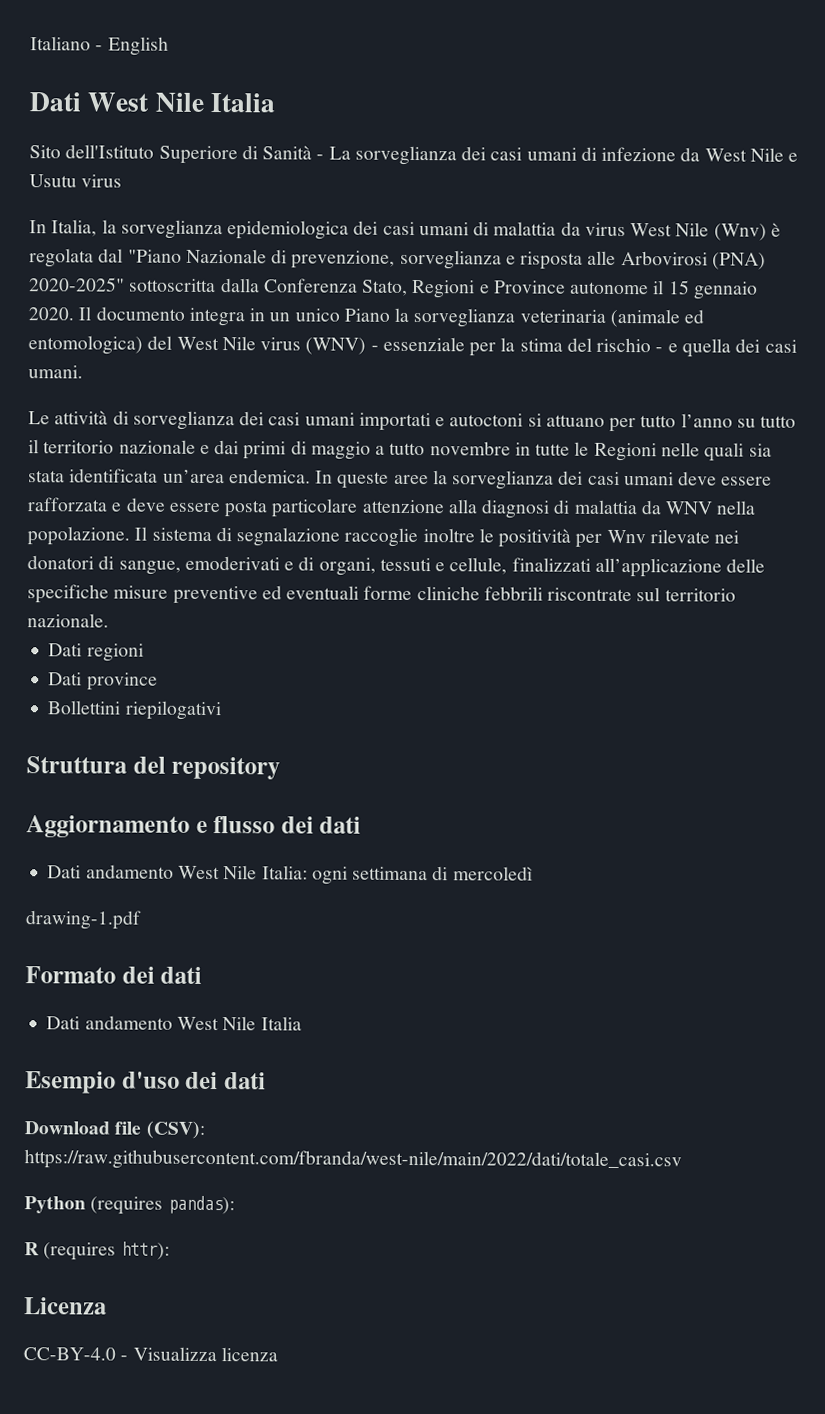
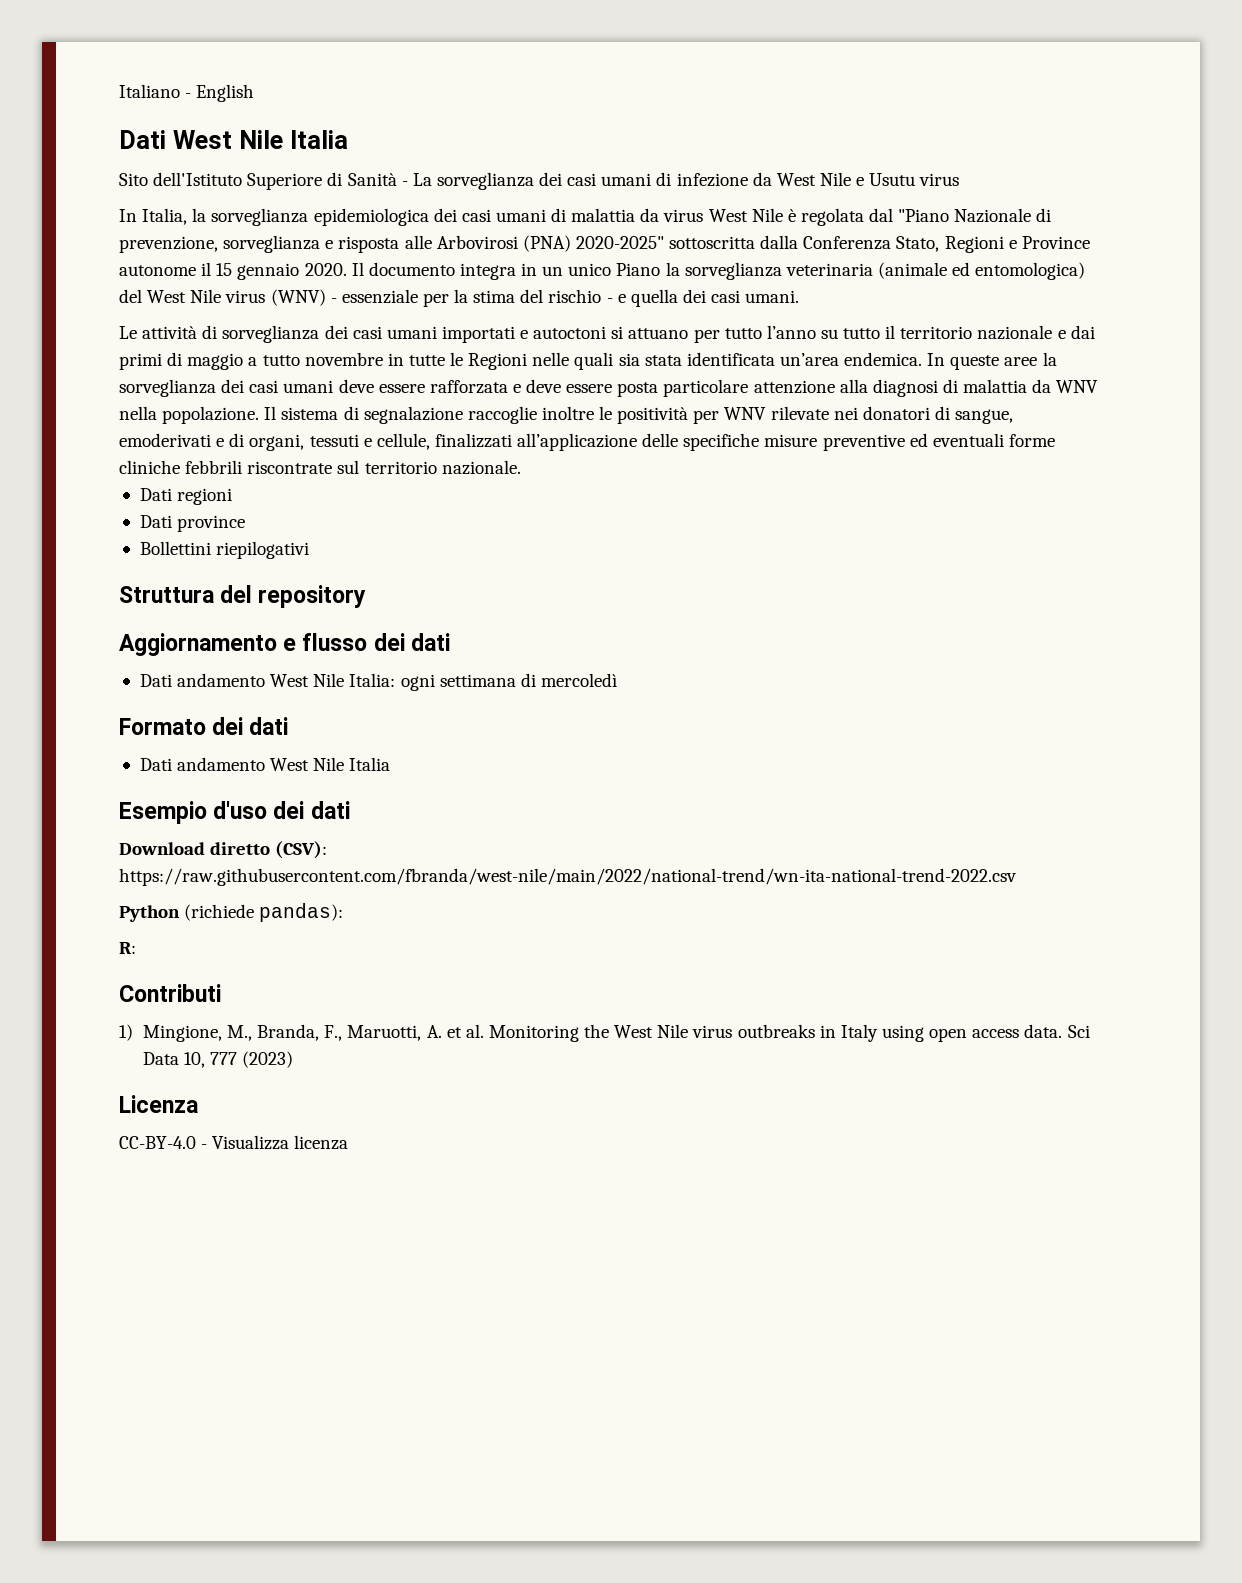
[713,223,767,241] (Wnv) -> (783, 215) none
[606,529,646,544] Wnv -> [724,407,767,420] WNV
[25,910,142,930] // drawing-1.pdf -> (617, 680) none
[114,1120,205,1139] [24,1149,682,1172] file (CSV): https://raw.githubusercontent.com/fbranda/west-nile/main/2022/dati/totale_casi.csv -> [210,841,328,859] [119,868,1017,886] diretto (CSV): https://raw.githubusercontent.com/fbranda/west-nile/main/2022/national-trend/wn-ita-national-trend-2022.csv
[90,1196,164,1215] (requires -> [184,904,255,921] (richiede
[24,1241,170,1261] R (requires httr): -> [119,942,136,954] [119,984,221,1002] [119,1024,1090,1042] [142,1051,294,1068] R: // Contributi // 1) Mingione, M., Branda, F., Maruotti, A. et al. Monitoring the West Nile virus outbreaks in Italy using open access data. Sci Data 10, 777 (2023)

